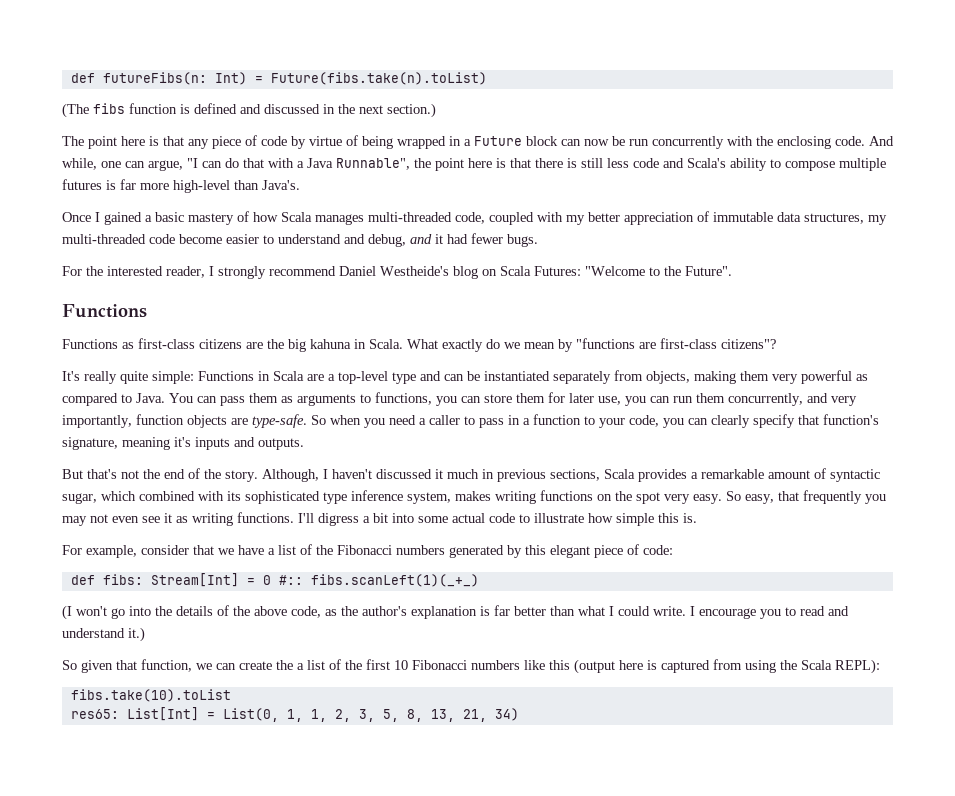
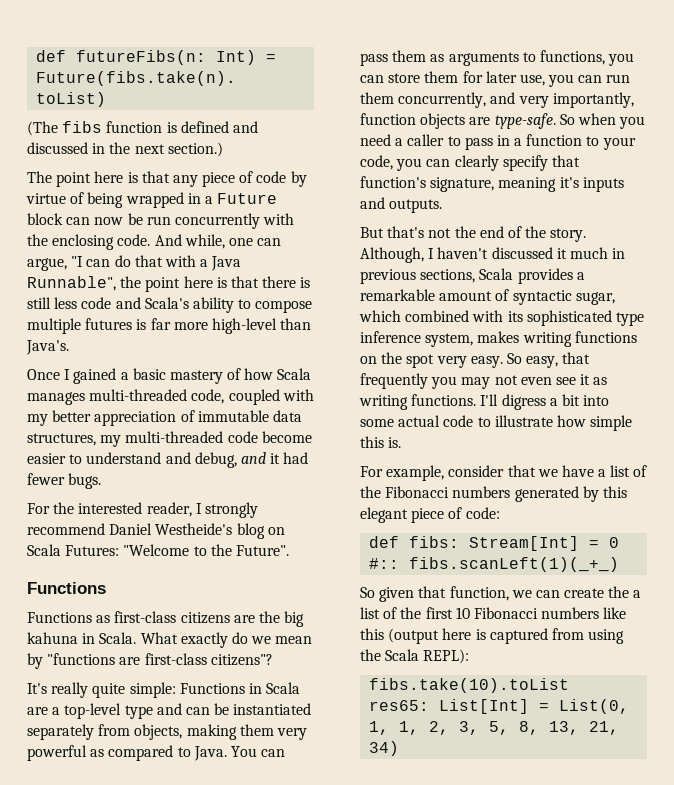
[62,605,849,620] [62,627,145,642] // (I won't go into the details of the above code, as the author's explanation is far better than what I could write. I encourage you to read and understand it.) -> (620, 564) none

